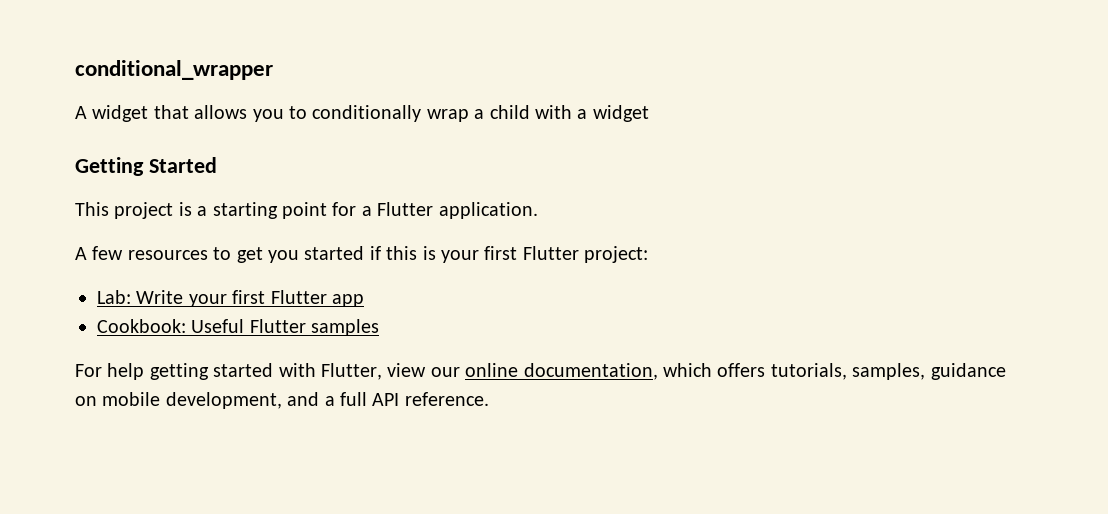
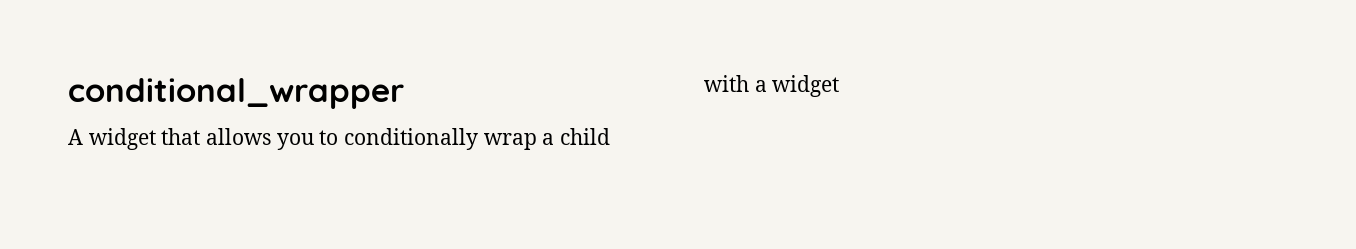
[75,157,217,176] [75,202,538,219] [75,246,649,263] [97,290,364,307] [97,319,380,336] [75,363,1006,380] [75,392,489,409] // Getting Started // This project is a starting point for a Flutter application. // A few resources to get you started if this is your first Flutter project: // Lab: Write your first Flutter app // Cookbook: Useful Flutter samples // For help getting started with Flutter, view our online documentation, which offers tutorials, samples, guidance on mobile development, and a full API reference. -> (840, 86) none

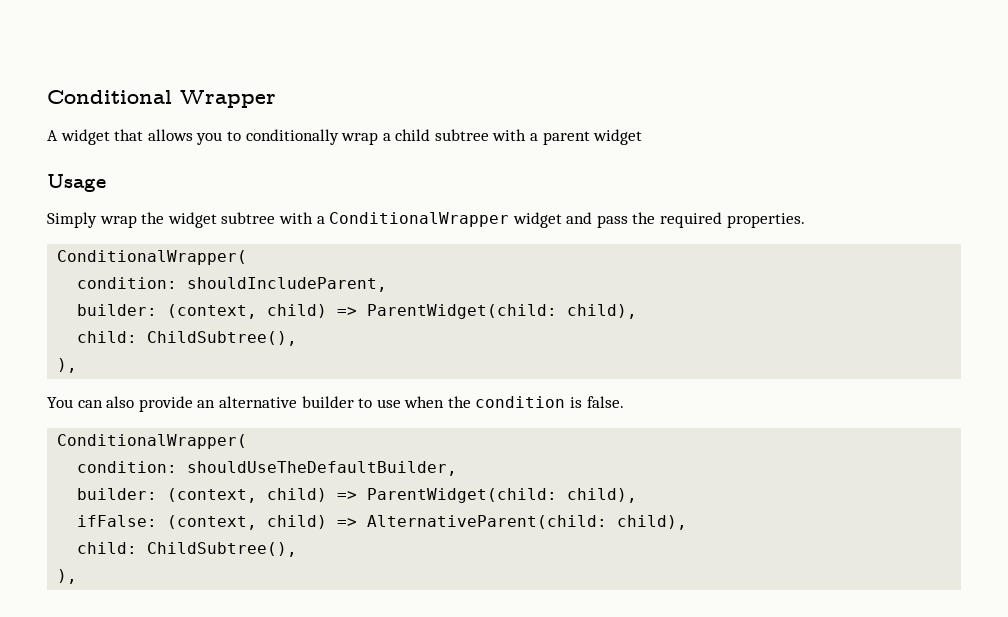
[68,78,404,109] conditional_wrapper -> [47,90,276,108] Conditional Wrapper
[704,75,840,97] with a widget -> [434,129,643,145] [47,174,106,192] [47,212,805,228] [57,250,248,265] [77,277,388,292] [77,304,638,319] [77,331,298,346] [57,358,78,373] [47,396,624,412] [57,434,248,449] [77,461,458,476] [77,488,638,503] [77,515,688,530] [77,542,298,557] [57,569,78,584] subtree with a parent widget // Usage // Simply wrap the widget subtree with a ConditionalWrapper widget and pass the required properties. // ConditionalWrapper( // condition: shouldIncludeParent, // builder: (context, child) => ParentWidget(child: child), // child: ChildSubtree(), // ), // You can also provide an alternative builder to use when the condition is false. // ConditionalWrapper( // condition: shouldUseTheDefaultBuilder, // builder: (context, child) => ParentWidget(child: child), // ifFalse: (context, child) => AlternativeParent(child: child), // child: ChildSubtree(), // ),

